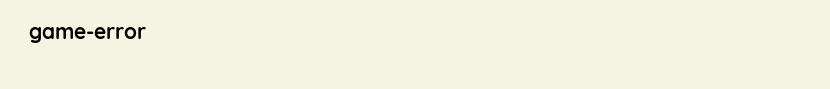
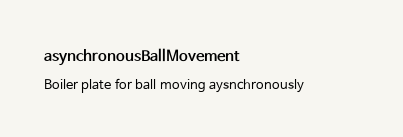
[29,27,146,43] game-error -> [44,48,240,66] [44,78,304,93] asynchronousBallMovement // Boiler plate for ball moving aysnchronously

